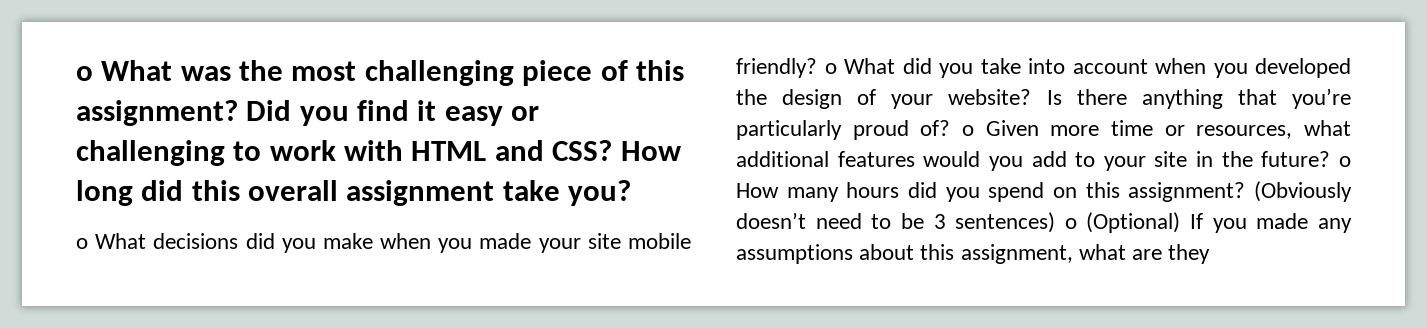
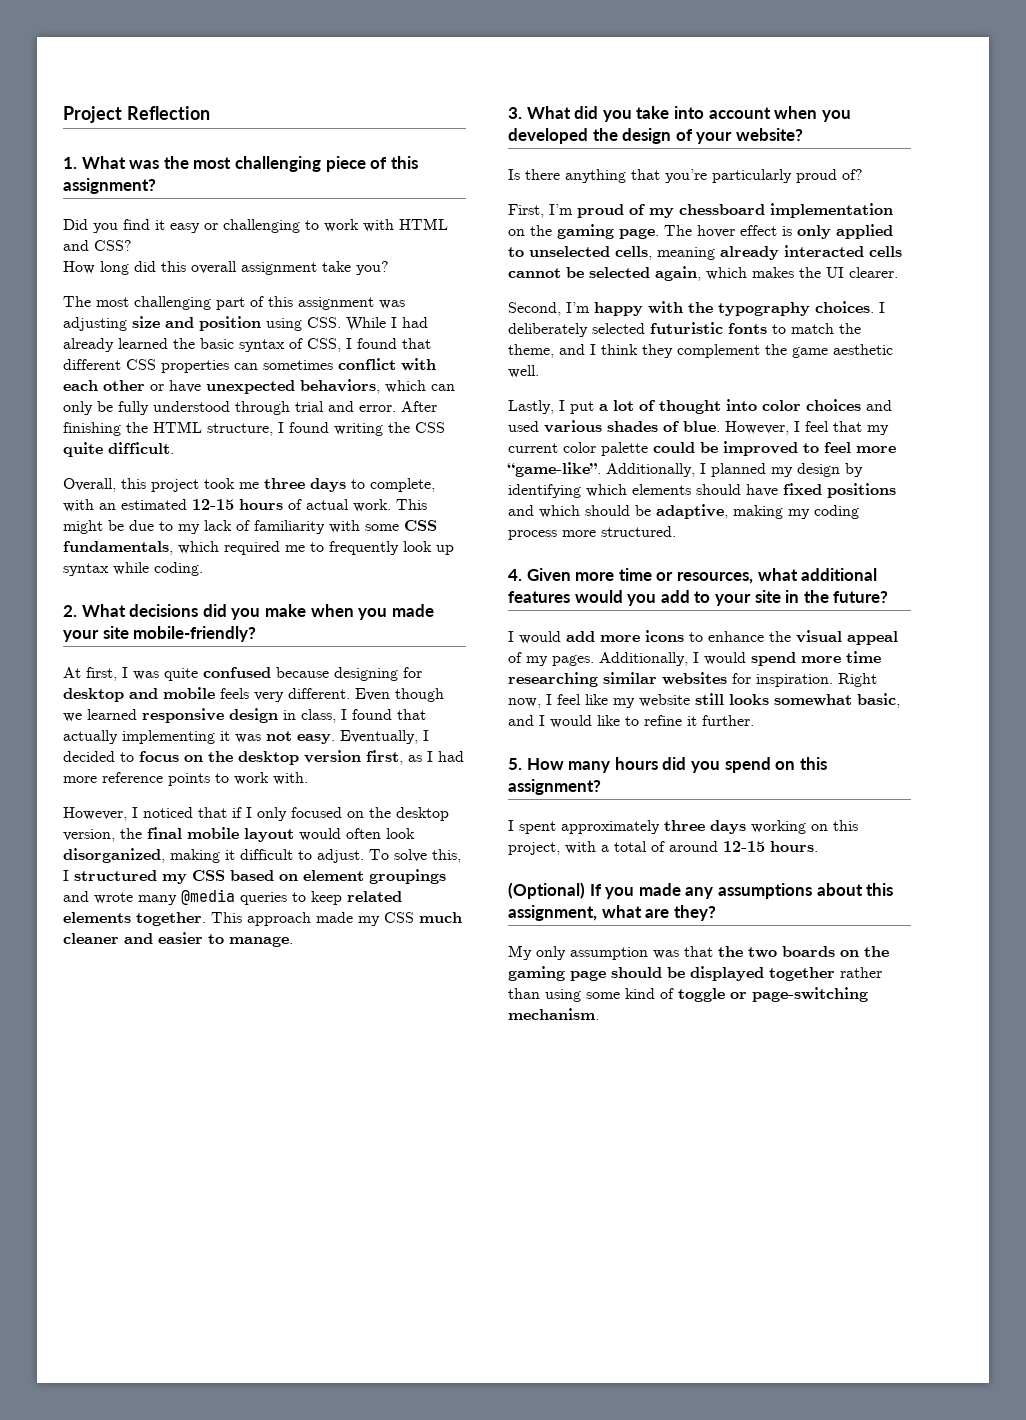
[76,66,93,81] o -> [63,106,210,123] [63,157,77,169] Project Reflection // 1.
(238, 113) none -> (156, 186) //
(613, 150) none -> (132, 245) //
[76,238,88,249] o -> [63,296,405,310] [63,316,428,331] [63,338,431,352] [63,358,436,373] [63,379,455,394] [63,401,437,415] [63,421,445,436] [63,442,174,457] [63,478,435,492] [63,499,427,512] [63,520,437,534] [63,541,454,555] [63,562,203,576] [63,605,77,617] The most challenging part of this assignment was adjusting size and position using CSS. While I had already learned the basic syntax of CSS, I found that different CSS properties can sometimes conflict with each other or have unexpected behaviors, which can only be fully understood through trial and error. After finishing the HTML structure, I found writing the CSS quite difficult. // Overall, this project took me three days to complete, with an estimated 12-15 hours of actual work. This might be due to my lack of familiarity with some CSS fundamentals, which required me to frequently look up syntax while coding. // 2.
[627,233,691,249] [736,58,837,78] mobile friendly? o -> [133,626,257,642] [63,667,422,681] [63,687,444,702] [63,708,426,723] [63,730,429,744] [63,750,464,765] [63,772,308,786] [63,807,449,821] [63,827,415,842] [63,848,461,863] [63,869,446,884] [63,889,402,905] [63,912,462,926] [63,932,293,947] [508,107,522,119] mobile-friendly? // At first, I was quite confused because designing for desktop and mobile feels very different. Even though we learned responsive design in class, I found that actually implementing it was not easy. Eventually, I decided to focus on the desktop version first, as I had more reference points to work with. // However, I noticed that if I only focused on the desktop version, the final mobile layout would often look disorganized, making it difficult to adjust. To solve this, I structured my CSS based on element groupings and wrote many @media queries to keep related elements together. This approach made my CSS much cleaner and easier to manage. // 3.
(1032, 97) none -> (803, 134) //
[962,125,974,136] o -> [508,203,893,218] [508,224,893,239] [508,245,902,260] [508,266,898,281] [508,301,885,316] [508,322,861,337] [508,344,893,358] [508,365,539,378] [508,399,892,414] [508,420,889,435] [508,441,896,456] [507,462,863,477] [508,483,896,498] [508,504,859,519] [508,526,676,540] [508,569,522,581] // First, I’m proud of my chessboard implementation on the gaming page. The hover effect is only applied to unselected cells, meaning already interacted cells cannot be selected again, which makes the UI clearer. // Second, I’m happy with the typography choices. I deliberately selected futuristic fonts to match the theme, and I think they complement the game aesthetic well. // Lastly, I put a lot of thought into color choices and used various shades of blue. However, I feel that my current color palette could be improved to feel more “game-like”. Additionally, I planned my design by identifying which elements should have fixed positions and which should be adaptive, making my coding process more structured. // 4.
[1339,156,1351,167] o -> [508,630,898,645] [508,651,881,666] [508,672,877,687] [508,693,900,708] [508,715,754,728] [508,758,522,770] // I would add more icons to enhance the visual appeal of my pages. Additionally, I would spend more time researching similar websites for inspiration. Right now, I feel like my website still looks somewhat basic, and I would like to refine it further. // 5.
[1254,181,1352,202] [736,212,1077,233] (Obviously doesn’t need to be 3 sentences) o -> [508,820,858,834] [508,841,818,855] // I spent approximately three days working on this project, with a total of around 12-15 hours. //
[1168,244,1211,264] they -> [673,905,716,921] [508,945,889,960] [508,966,882,981] [508,987,868,1002] [508,1008,599,1020] they? // My only assumption was that the two boards on the gaming page should be displayed together rather than using some kind of toggle or page-switching mechanism.

